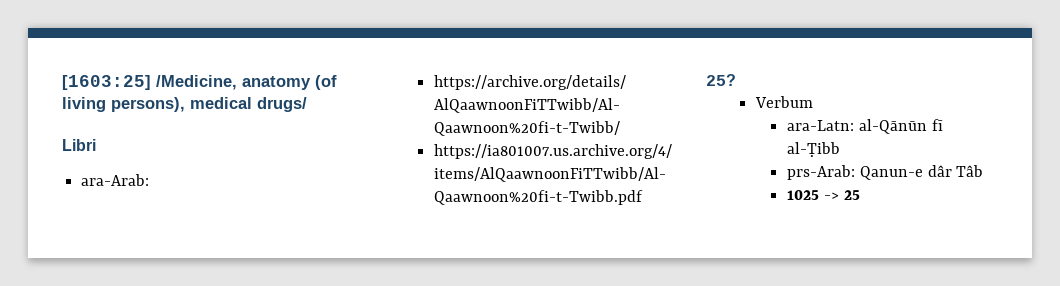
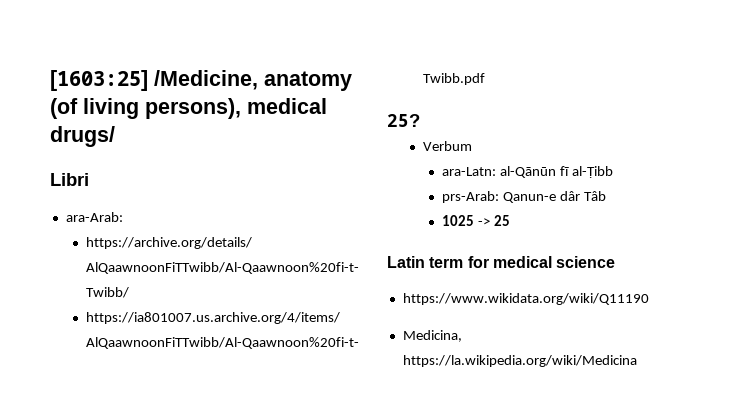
(860, 195) none -> [387,256,616,268] [402,293,649,305] [402,330,462,342] [402,355,637,367] // Latin term for medical science // https://www.wikidata.org/wiki/Q11190 // Medicina, https://la.wikipedia.org/wiki/Medicina

